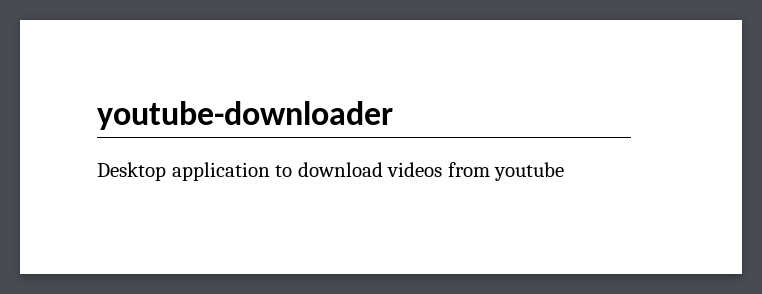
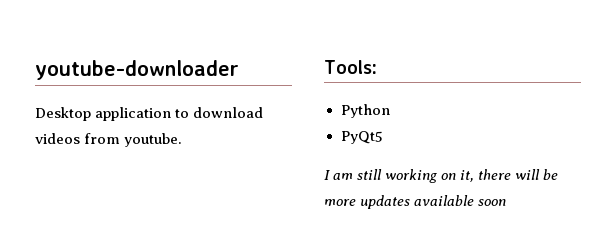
[494,162,565,181] youtube -> [124,133,183,147] [324,60,377,74] [340,104,390,118] [340,131,383,144] [324,169,559,183] [324,195,507,209] youtube. // Tools: // Python // PyQt5 // I am still working on it, there will be more updates available soon

